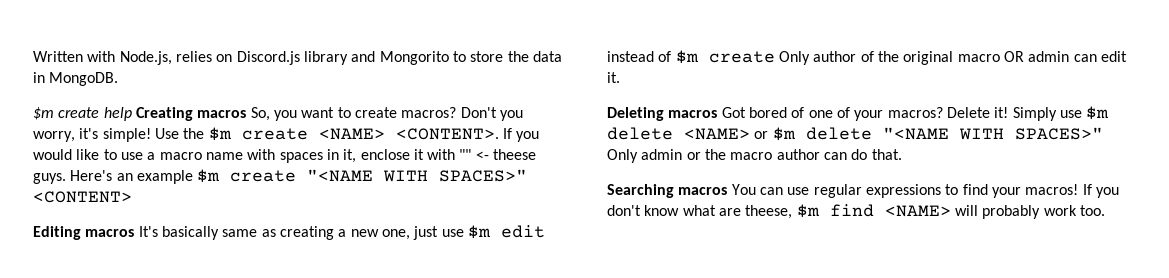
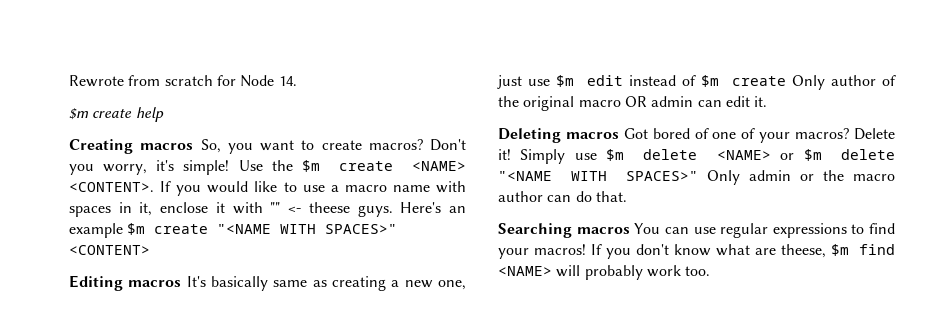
[33,51,562,65] [33,72,119,86] Written with Node.js, relies on Discord.js library and Mongorito to store the data in MongoDB. -> [69,75,297,87] Rewrote from scratch for Node 14.
(132, 114) none -> (164, 114) //

